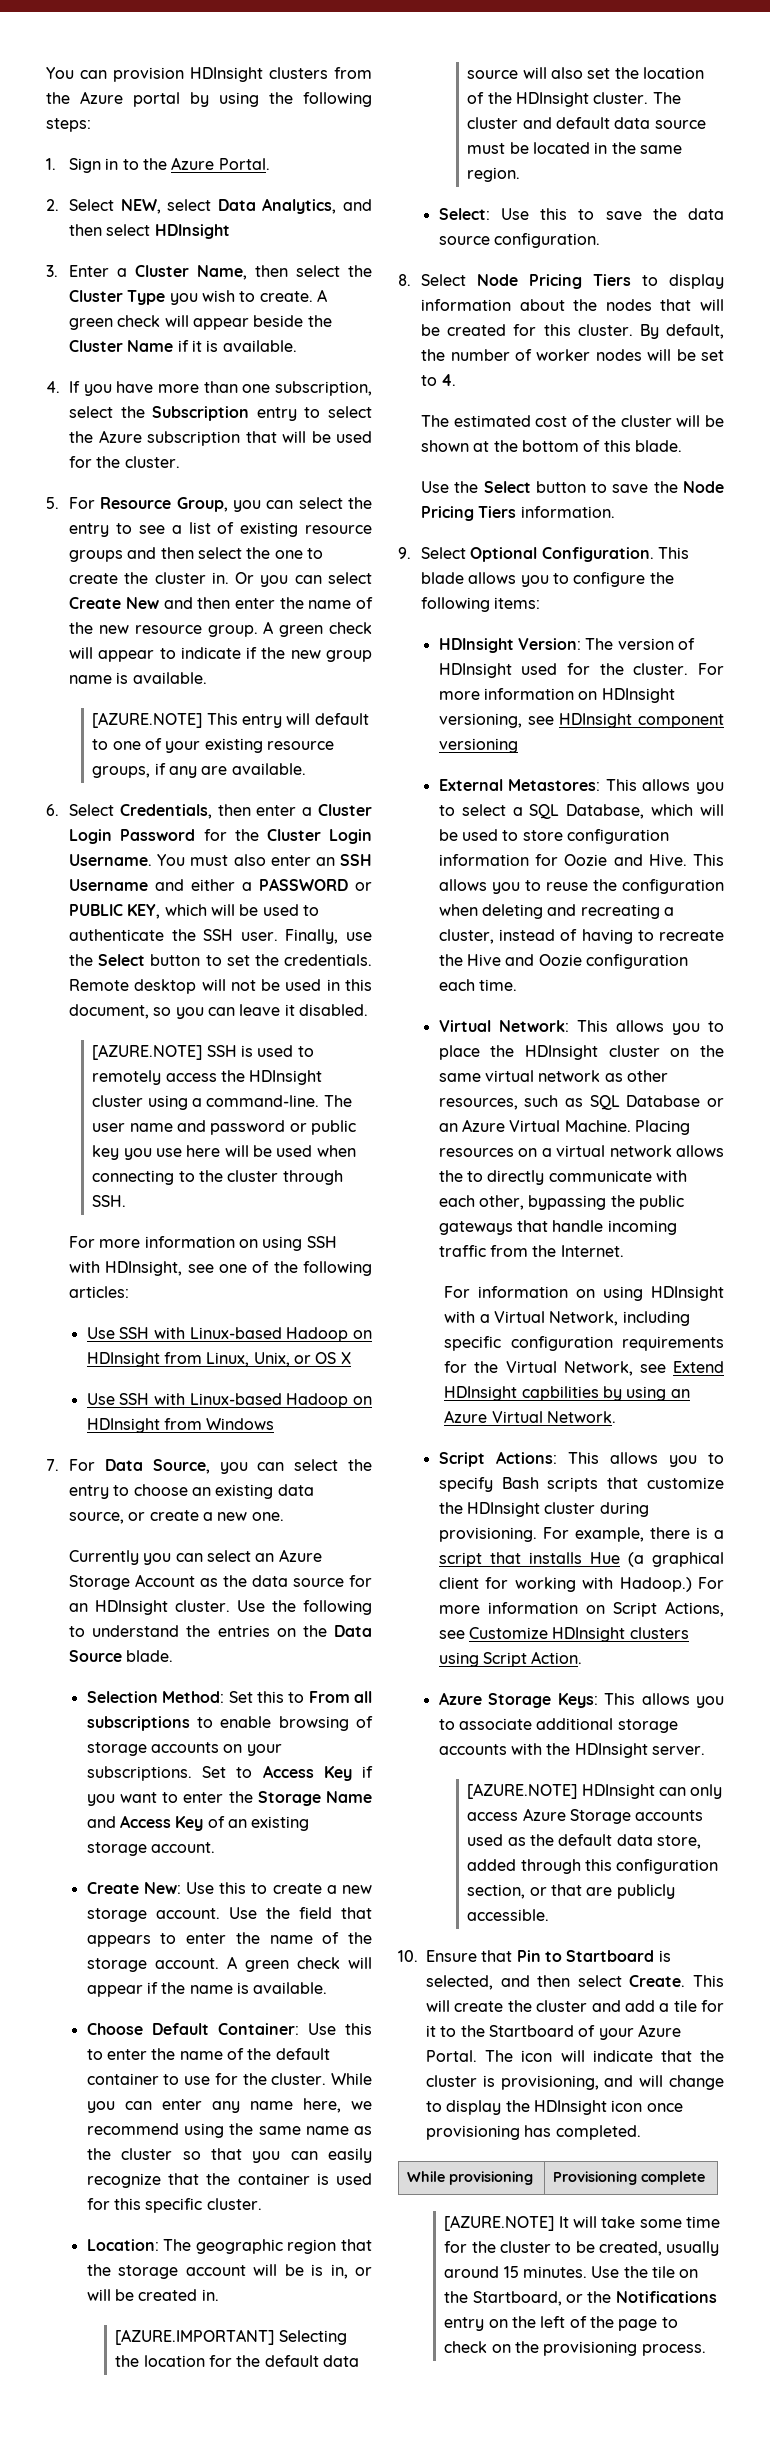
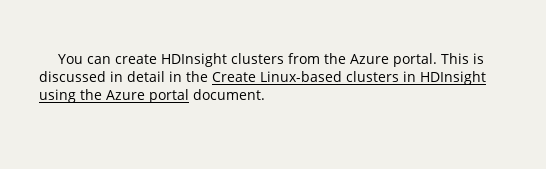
[113,67,184,82] provision -> [115,54,158,64] create
[133,92,372,107] [46,118,91,132] [46,157,270,173] [46,198,373,214] [69,224,230,239] [46,265,372,280] [69,289,328,305] [69,315,332,330] [69,340,297,352] [46,381,372,396] [69,406,372,421] [69,430,372,446] [69,456,180,468] [46,497,372,512] [69,522,372,537] [69,547,324,562] [69,572,372,587] [69,597,373,609] [69,621,372,637] [69,647,372,662] [69,672,207,684] [92,712,369,728] [92,738,334,753] [92,763,306,778] [46,804,372,819] [69,829,373,844] [69,854,373,866] [69,878,373,891] [69,904,320,919] [69,929,373,944] [69,954,373,966] [69,979,372,994] [69,1004,369,1019] [92,1044,314,1060] [92,1070,323,1085] [92,1095,352,1110] [92,1120,356,1135] [92,1145,356,1160] [92,1170,343,1185] [92,1195,127,1207] [69,1236,337,1251] [69,1261,373,1276] [69,1286,130,1298] [86,1327,372,1342] [86,1352,351,1367] [86,1393,372,1408] [86,1418,275,1433] [46,1459,372,1474] [69,1484,314,1499] [69,1510,284,1524] [69,1549,322,1565] [69,1574,372,1590] [69,1600,373,1615] [69,1625,373,1637] [69,1650,174,1662] [86,1691,372,1703] [86,1716,374,1731] [86,1742,282,1756] [86,1765,374,1781] [86,1791,372,1806] [86,1815,310,1831] [86,1842,216,1856] [86,1882,372,1894] [86,1907,372,1922] [86,1932,373,1947] [86,1956,372,1972] [86,1982,328,1997] [86,2023,373,2035] [86,2048,330,2060] [86,2073,373,2085] [86,2098,372,2113] [86,2123,372,2138] [86,2148,372,2163] [86,2173,372,2188] [86,2198,262,2213] [86,2239,373,2254] [86,2264,373,2279] [86,2289,219,2301] [115,2329,347,2345] [115,2355,360,2367] [467,67,705,79] [467,92,681,107] [467,117,706,129] [467,142,683,154] [467,167,521,182] [438,208,724,220] [438,233,601,248] [398,274,724,289] [421,299,724,311] [421,324,724,339] [421,349,724,361] [421,374,457,386] [421,415,724,427] [421,440,683,452] [421,481,724,493] [421,506,615,521] [398,547,690,562] [421,572,674,587] [421,597,541,612] [438,638,696,653] [438,663,724,678] [438,688,675,703] [438,713,724,728] [438,738,518,753] [438,779,724,794] [438,804,724,819] [438,829,670,844] [438,854,724,866] [438,879,724,894] [438,904,675,919] [438,929,724,944] [438,954,689,969] [438,979,518,991] [438,1020,724,1035] [438,1045,724,1060] [438,1070,669,1082] [438,1095,724,1110] [438,1119,691,1135] [438,1145,724,1157] [438,1170,688,1185] [438,1195,685,1210] [438,1220,677,1235] [438,1245,624,1257] [444,1286,724,1301] [444,1311,690,1326] [444,1336,724,1351] [444,1361,724,1376] [444,1386,690,1401] [444,1410,616,1423] [438,1451,724,1467] [438,1477,724,1492] [438,1502,649,1517] [438,1527,724,1542] [438,1552,724,1567] [438,1577,724,1592] [438,1601,724,1617] [438,1627,689,1642] [438,1651,583,1667] [438,1692,724,1708] [438,1718,678,1733] [438,1743,706,1758] [467,1783,723,1799] [467,1808,704,1824] [467,1834,702,1849] [467,1859,719,1874] [467,1884,675,1899] [467,1909,550,1921] [398,1950,671,1962] [426,1975,724,1990] [426,2000,724,2012] [426,2024,681,2040] [426,2050,724,2062] [426,2075,724,2090] [426,2100,683,2115] [426,2125,641,2140] [407,2171,534,2185] [553,2171,706,2185] [444,2215,720,2231] [444,2241,720,2256] [444,2266,699,2278] [444,2291,717,2306] [444,2316,678,2331] [444,2341,706,2356] portal by using the following steps: // 1. Sign in to the Azure Portal. // 2. Select NEW, select Data Analytics, and then select HDInsight // 3. Enter a Cluster Name, then select the Cluster Type you wish to create. A green check will appear beside the Cluster Name if it is available. // 4. If you have more than one subscription, select the Subscription entry to select the Azure subscription that will be used for the cluster. // 5. For Resource Group, you can select the entry to see a list of existing resource groups and then select the one to create the cluster in. Or you can select Create New and then enter the name of the new resource group. A green check will appear to indicate if the new group name is available. // [AZURE.NOTE] This entry will default to one of your existing resource groups, if any are available. // 6. Select Credentials, then enter a Cluster Login Password for the Cluster Login Username. You must also enter an SSH Username and either a PASSWORD or PUBLIC KEY, which will be used to authenticate the SSH user. Finally, use the Select button to set the credentials. Remote desktop will not be used in this document, so you can leave it disabled. // [AZURE.NOTE] SSH is used to remotely access the HDInsight cluster using a command-line. The user name and password or public key you use here will be used when connecting to the cluster through SSH. // For more information on using SSH with HDInsight, see one of the following articles: // Use SSH with Linux-based Hadoop on HDInsight from Linux, Unix, or OS X // Use SSH with Linux-based Hadoop on HDInsight from Windows // 7. For Data Source, you can select the entry to choose an existing data source, or create a new one. // Currently you can select an Azure Storage Account as the data source for an HDInsight cluster. Use the following to understand the entries on the Data Source blade. // Selection Method: Set this to From all subscriptions to enable browsing of storage accounts on your subscriptions. Set to Access Key if you want to enter the Storage Name and Access Key of an existing storage account. // Create New: Use this to create a new storage account. Use the field that appears to enter the name of the storage account. A green check will appear if the name is available. // Choose Default Container: Use this to enter the name of the default container to use for the cluster. While you can enter any name here, we recommend using the same name as the cluster so that you can easily recognize that the container is used for this specific cluster. // Location: The geographic region that the storage account will be is in, or will be created in. // [AZURE.IMPORTANT] Selecting the location for the default data source will also set the location of the HDInsight cluster. The cluster and default data source must be located in the same region. // Select: Use this to save the data source configuration. // 8. Select Node Pricing Tiers to display information about the nodes that will be created for this cluster. By default, the number of worker nodes will be set to 4. // The estimated cost of the cluster will be shown at the bottom of this blade. // Use the Select button to save the Node Pricing Tiers information. // 9. Select Optional Configuration. This blade allows you to configure the following items: // HDInsight Version: The version of HDInsight used for the cluster. For more information on HDInsight versioning, see HDInsight component versioning // External Metastores: This allows you to select a SQL Database, which will be used to store configuration information for Oozie and Hive. This allows you to reuse the configuration when deleting and recreating a cluster, instead of having to recreate the Hive and Oozie configuration each time. // Virtual Network: This allows you to place the HDInsight cluster on the same virtual network as other resources, such as SQL Database or an Azure Virtual Machine. Placing resources on a virtual network allows the to directly communicate with each other, bypassing the public gateways that handle incoming traffic from the Internet. // For information on using HDInsight with a Virtual Network, including specific configuration requirements for the Virtual Network, see Extend HDInsight capbilities by using an Azure Virtual Network. // Script Actions: This allows you to specify Bash scripts that customize the HDInsight cluster during provisioning. For example, there is a script that installs Hue (a graphical client for working with Hadoop.) For more information on Script Actions, see Customize HDInsight clusters using Script Action. // Azure Storage Keys: This allows you to associate additional storage accounts with the HDInsight server. // [AZURE.NOTE] HDInsight can only access Azure Storage accounts used as the default data store, added through this configuration section, or that are publicly accessible. // 10. Ensure that Pin to Startboard is selected, and then select Create. This will create the cluster and add a tile for it to the Startboard of your Azure Portal. The icon will indicate that the cluster is provisioning, and will change to display the HDInsight icon once provisioning has completed. // While provisioning | Provisioning complete // [AZURE.NOTE] It will take some time for the cluster to be created, usually around 15 minutes. Use the tile on the Startboard, or the Notifications entry on the left of the page to check on the provisioning process. -> [393,53,485,67] [39,71,486,85] [39,89,265,103] portal. This is discussed in detail in the Create Linux-based clusters in HDInsight using the Azure portal document.

